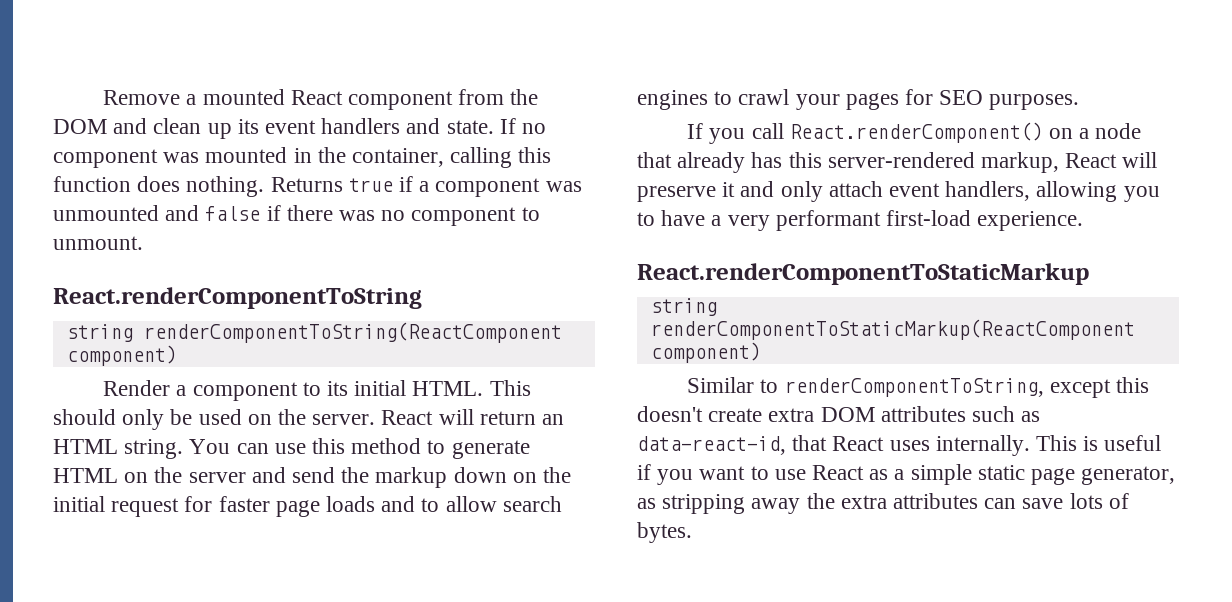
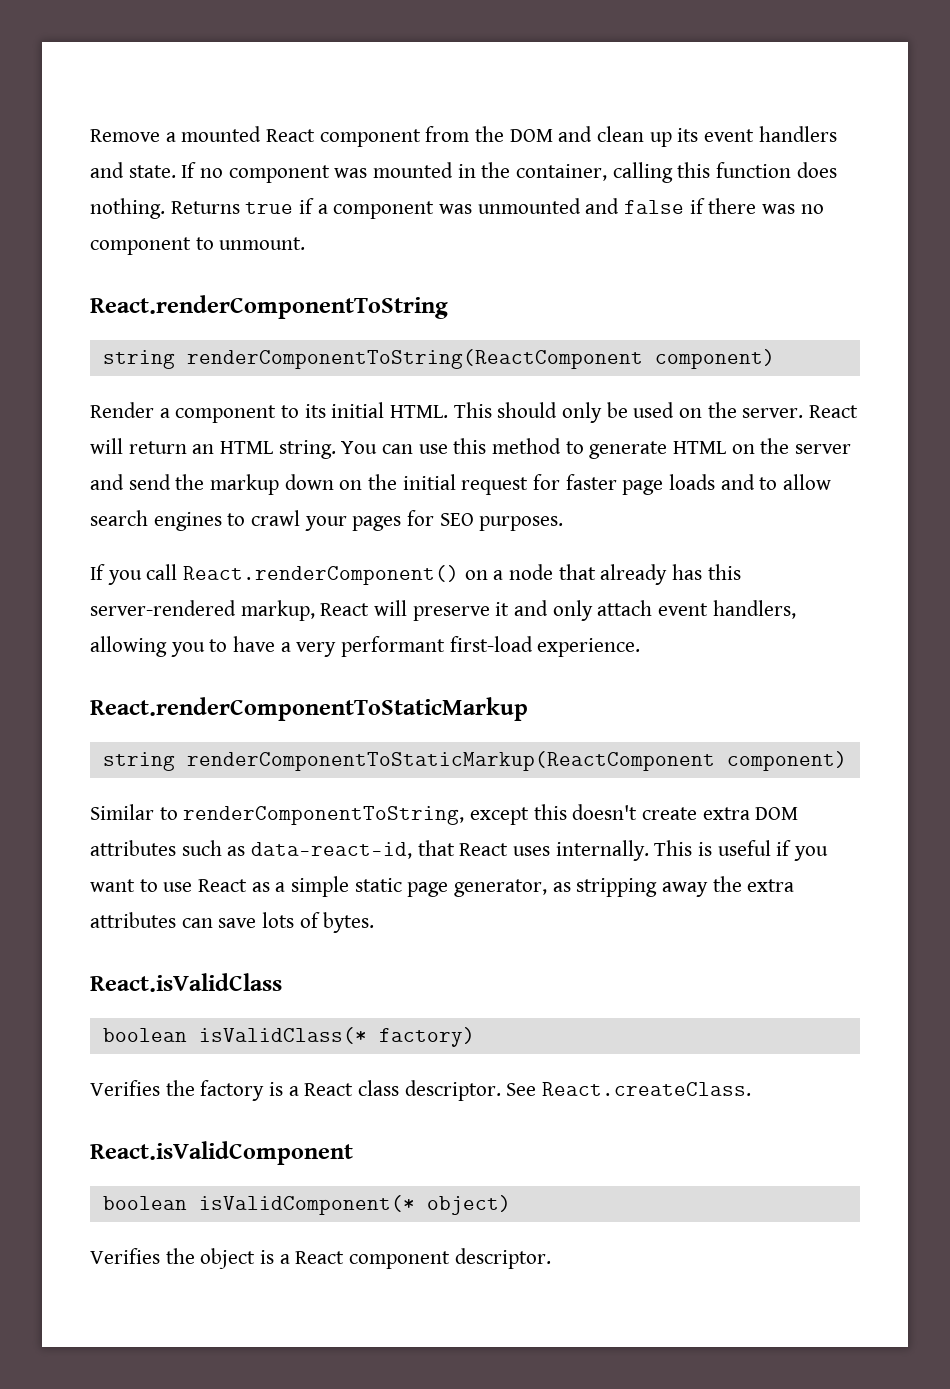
(692, 532) none -> [90,973,282,992] [102,1027,475,1047] [90,1080,752,1101] [90,1141,353,1165] [102,1195,511,1215] [90,1248,551,1269] // React.isValidClass // boolean isValidClass(* factory) // Verifies the factory is a React class descriptor. See React.createClass. // React.isValidComponent // boolean isValidComponent(* object) // Verifies the object is a React component descriptor.

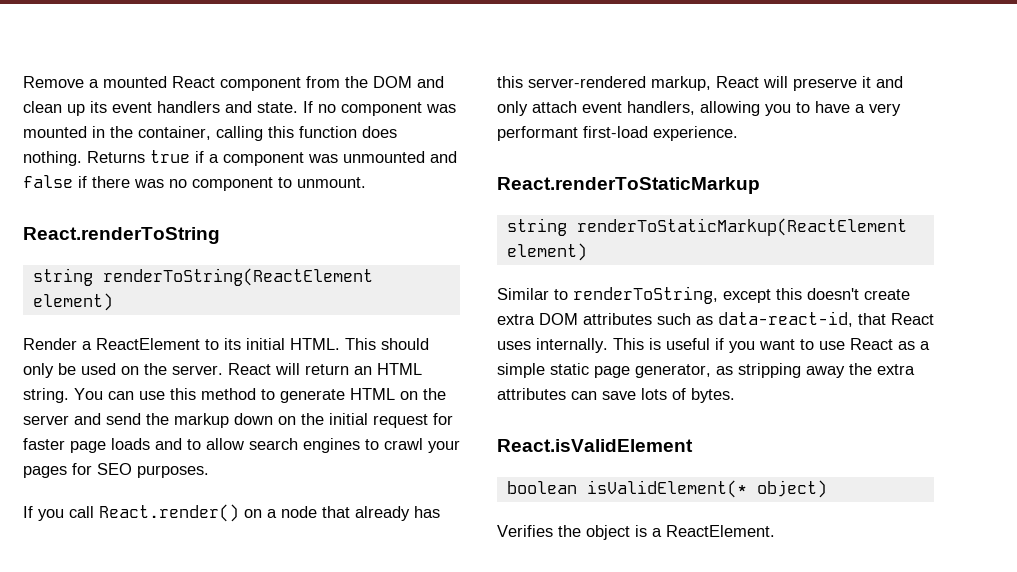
[90,295,448,319] [102,349,775,369] React.renderComponentToString // string renderComponentToString(ReactComponent component) -> [23,227,220,244] [32,268,373,286] [32,293,113,311] React.renderToString // string renderToString(ReactElement element)
[175,405,277,423] component -> [96,338,200,350] ReactElement
[183,565,460,585] React.renderComponent() -> [99,504,239,522] React.render()
[90,697,528,721] [102,751,847,771] React.renderComponentToStaticMarkup // string renderComponentToStaticMarkup(ReactComponent component) -> [497,177,760,194] [506,218,907,236] [506,243,587,261] React.renderToStaticMarkup // string renderToStaticMarkup(ReactElement element)
[183,806,465,825] renderComponentToString, -> [573,286,718,304] renderToString,
[90,973,282,992] [102,1027,475,1047] [90,1080,752,1101] [90,1141,353,1165] [102,1195,415,1215] React.isValidClass // boolean isValidClass(* factory) // Verifies the factory is a React class descriptor. See React.createClass. // React.isValidComponent // boolean isValidComponent(* -> [497,439,693,452] [506,480,747,498] React.isValidElement // boolean isValidElement(*
[295,1248,551,1269] React component descriptor. -> [666,525,775,537] ReactElement.

